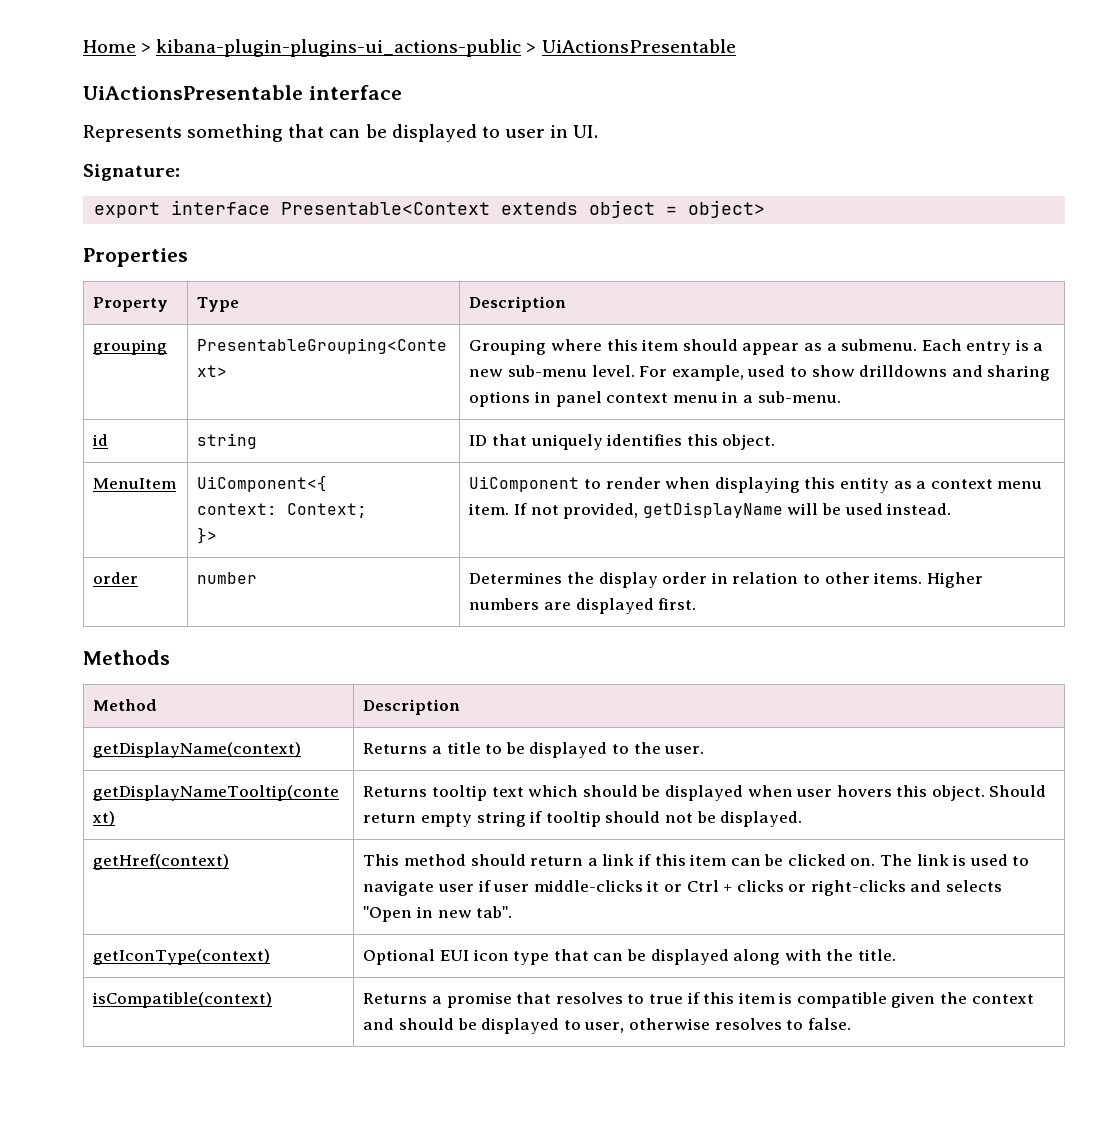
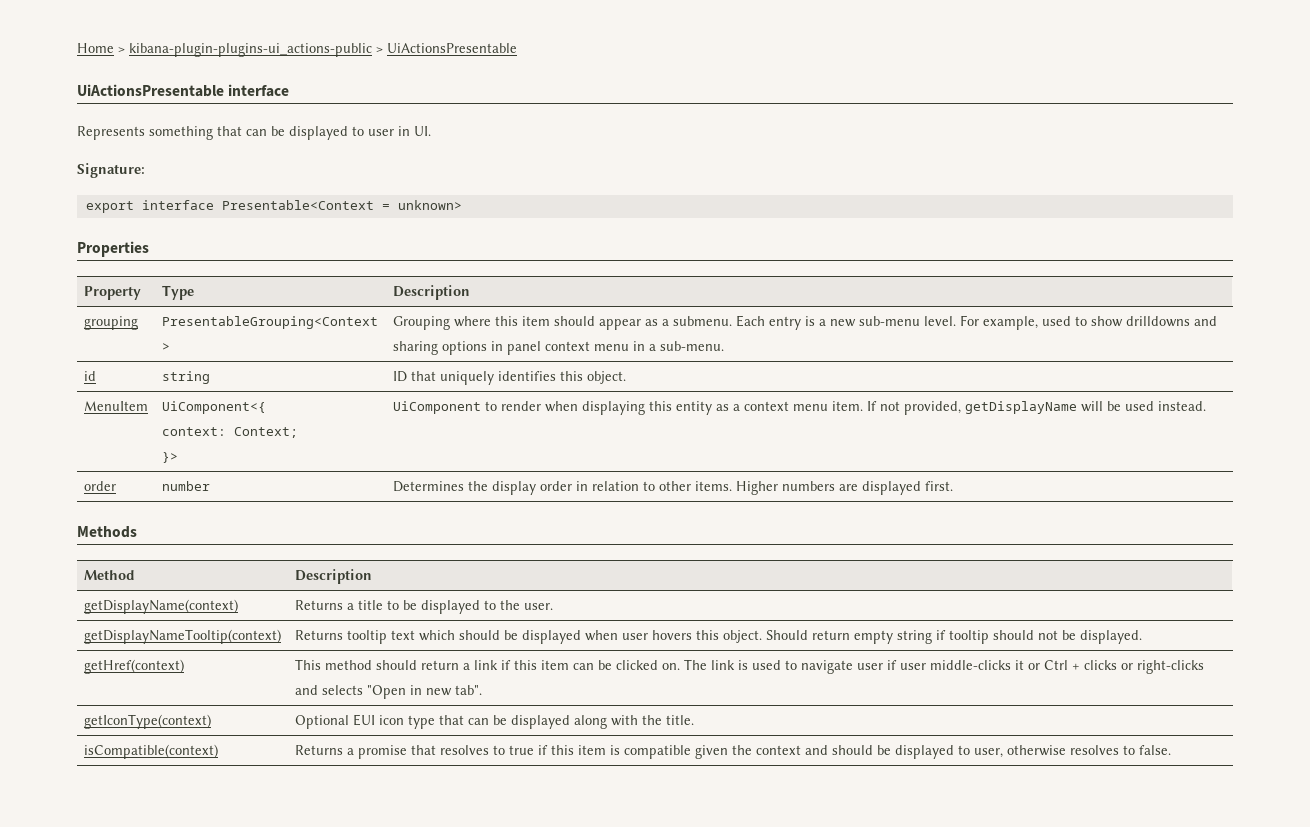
[501,200,766,218] extends object = object> -> [381,200,462,210] = unknown>

